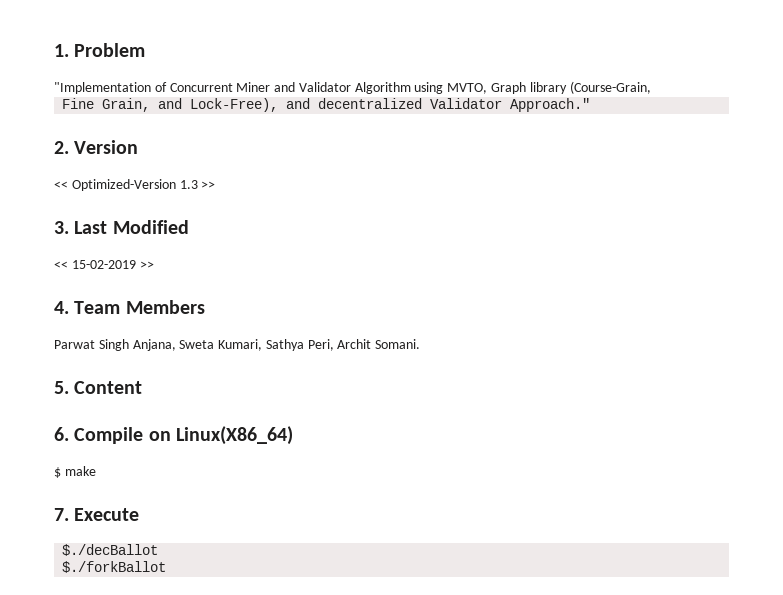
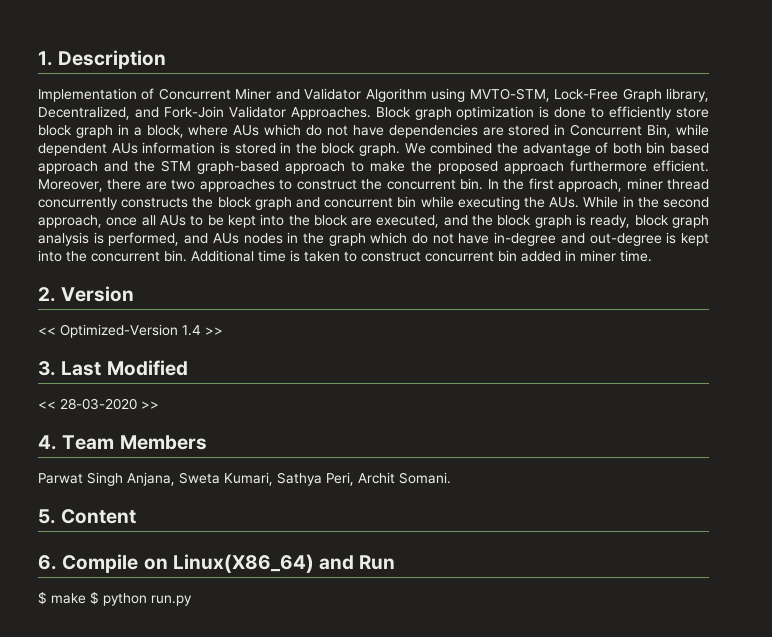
[74,43,146,57] [54,82,151,94] Problem // "Implementation -> [58,50,167,69] [38,88,137,102] Description // Implementation
[447,81,651,94] [62,98,591,112] MVTO, Graph library (Course-Grain, // Fine Grain, and Lock-Free), and decentralized Validator Approach." -> [469,88,710,102] [38,106,709,120] [38,124,709,138] [38,142,709,156] [38,160,709,174] [38,178,709,192] [38,196,709,210] [38,214,709,228] [38,232,709,246] [38,250,652,262] MVTO-STM, Lock-Free Graph library, Decentralized, and Fork-Join Validator Approaches. Block graph optimization is done to efficiently store block graph in a block, where AUs which do not have dependencies are stored in Concurrent Bin, while dependent AUs information is stored in the block graph. We combined the advantage of both bin based approach and the STM graph-based approach to make the proposed approach furthermore efficient. Moreover, there are two approaches to construct the concurrent bin. In the first approach, miner thread concurrently constructs the block graph and concurrent bin while executing the AUs. While in the second approach, once all AUs to be kept into the block are executed, and the block graph is ready, block graph analysis is performed, and AUs nodes in the graph which do not have in-degree and out-degree is kept into the concurrent bin. Additional time is taken to construct concurrent bin added in miner time.
[179,180,198,189] 1.3 -> [182,325,201,336] 1.4
[71,260,136,269] 15-02-2019 -> [60,398,137,410] 28-03-2020
(293, 435) none -> [319,555,396,570] and Run
[54,508,140,521] [62,544,159,556] [62,561,167,573] // 7. Execute // $./decBallot // $./forkBallot -> [90,591,192,606] $ python run.py

